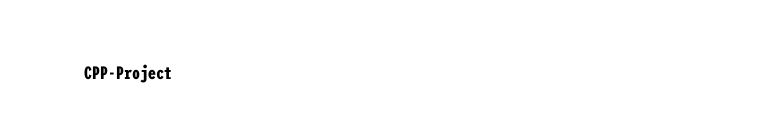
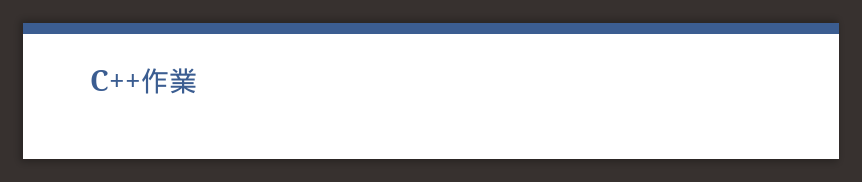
[84,64,172,83] CPP-Project -> [90,68,197,94] C++作業

